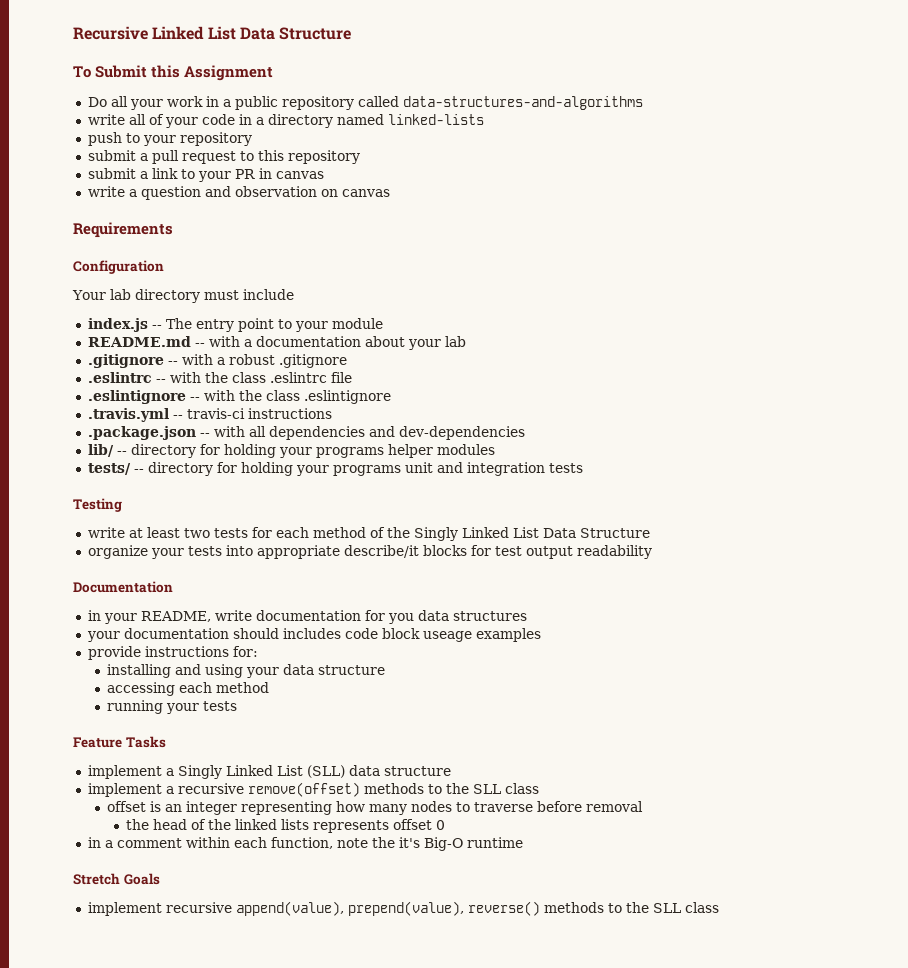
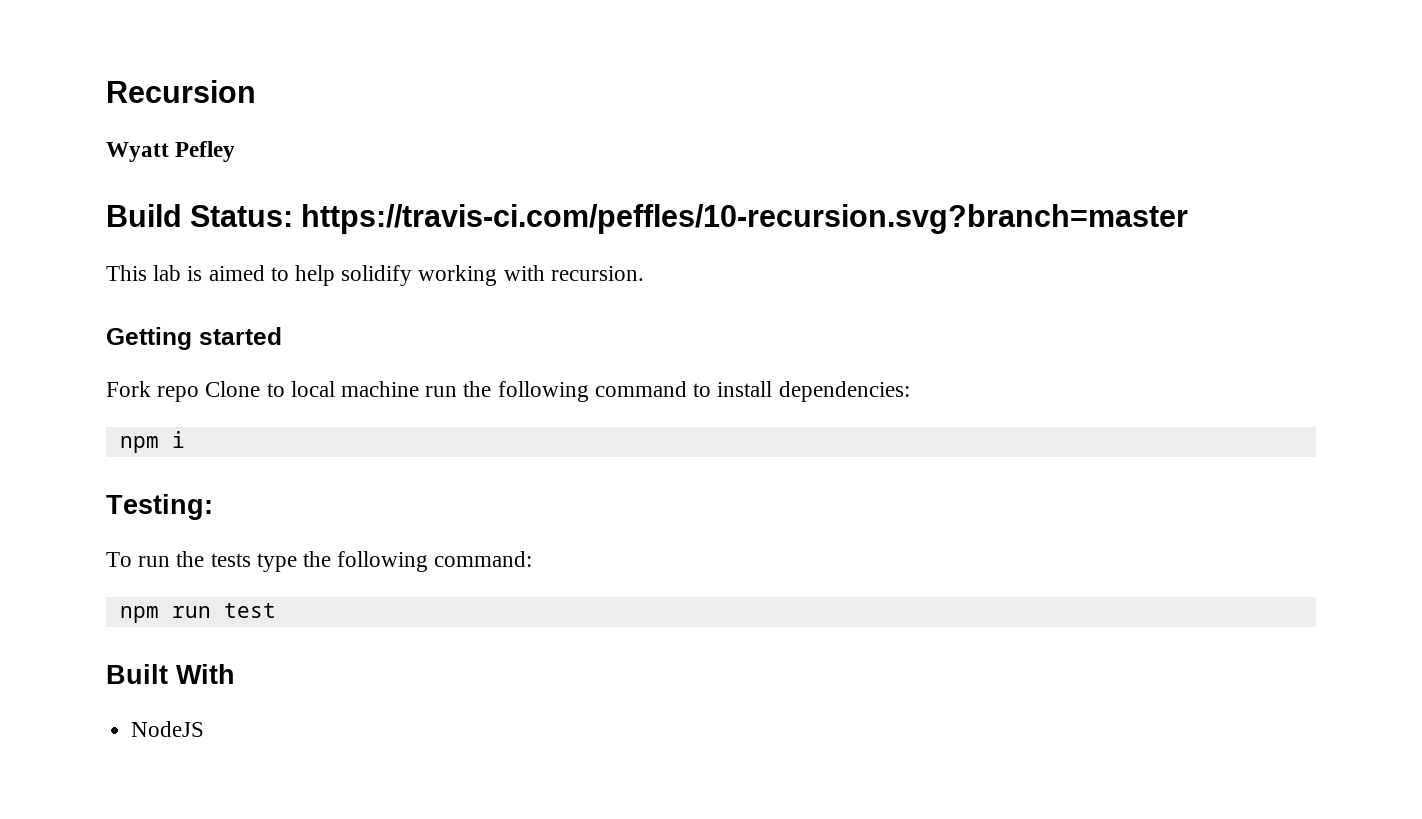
[73,26,352,40] [73,65,274,81] [87,96,643,110] [87,114,484,128] [87,132,252,146] [87,150,360,164] [87,168,324,182] [87,186,390,200] [73,222,173,238] [73,260,164,274] [72,289,294,303] [87,318,383,332] [87,336,466,350] [87,354,347,368] [87,372,352,383] [87,390,391,404] [87,408,332,422] [87,426,525,440] [87,444,495,458] [87,462,583,476] [73,498,122,512] [87,527,650,541] [87,545,652,559] [73,581,173,593] [87,610,527,624] [86,628,541,642] [87,646,258,660] [106,664,385,678] [106,682,269,696] [106,700,237,714] [73,736,166,748] [87,765,451,779] [87,782,539,797] [106,801,643,815] [125,819,445,833] [87,837,523,851] [73,873,160,885] [87,901,719,916] Recursive Linked List Data Structure // To Submit this Assignment // Do all your work in a public repository called data-structures-and-algorithms // write all of your code in a directory named linked-lists // push to your repository // submit a pull request to this repository // submit a link to your PR in canvas // write a question and observation on canvas // Requirements // Configuration // Your lab directory must include // index.js -- The entry point to your module // README.md -- with a documentation about your lab // .gitignore -- with a robust .gitignore // .eslintrc -- with the class .eslintrc file // .eslintignore -- with the class .eslintignore // .travis.yml -- travis-ci instructions // .package.json -- with all dependencies and dev-dependencies // lib/ -- directory for holding your programs helper modules // tests/ -- directory for holding your programs unit and integration tests // Testing // write at least two tests for each method of the Singly Linked List Data Structure // organize your tests into appropriate describe/it blocks for test output readability // Documentation // in your README, write documentation for you data structures // your documentation should includes code block useage examples // provide instructions for: // installing and using your data structure // accessing each method // running your tests // Feature Tasks // implement a Singly Linked List (SLL) data structure // implement a recursive remove(offset) methods to the SLL class // offset is an integer representing how many nodes to traverse before removal // the head of the linked lists represents offset 0 // in a comment within each function, note the it's Big-O runtime // Stretch Goals // implement recursive append(value), prepend(value), reverse() methods to the SLL class -> [106,80,256,103] [106,141,236,162] [106,204,1189,234] [106,265,644,286] [106,327,282,350] [106,381,910,402] [119,431,185,453] [106,494,213,520] [106,551,533,572] [119,603,276,623] [106,664,235,684] [131,721,205,737] Recursion // Wyatt Pefley // Build Status: https://travis-ci.com/peffles/10-recursion.svg?branch=master // This lab is aimed to help solidify working with recursion. // Getting started // Fork repo Clone to local machine run the following command to install dependencies: // npm i // Testing: // To run the tests type the following command: // npm run test // Built With // NodeJS

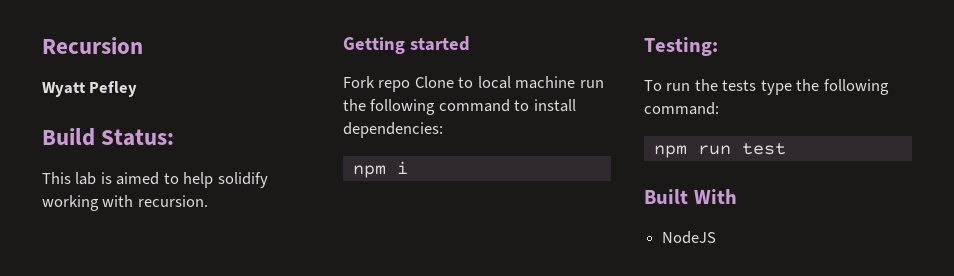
[301,204,1189,234] https://travis-ci.com/peffles/10-recursion.svg?branch=master -> (175, 137) none

